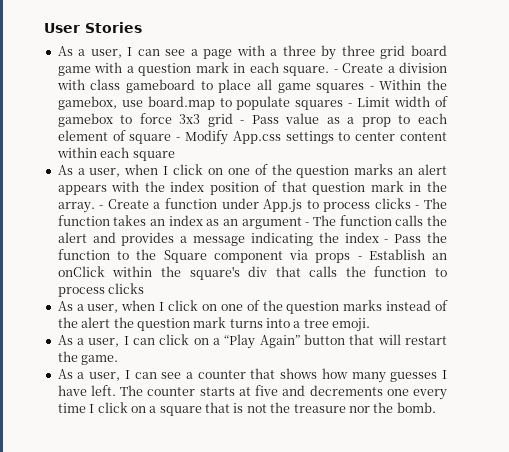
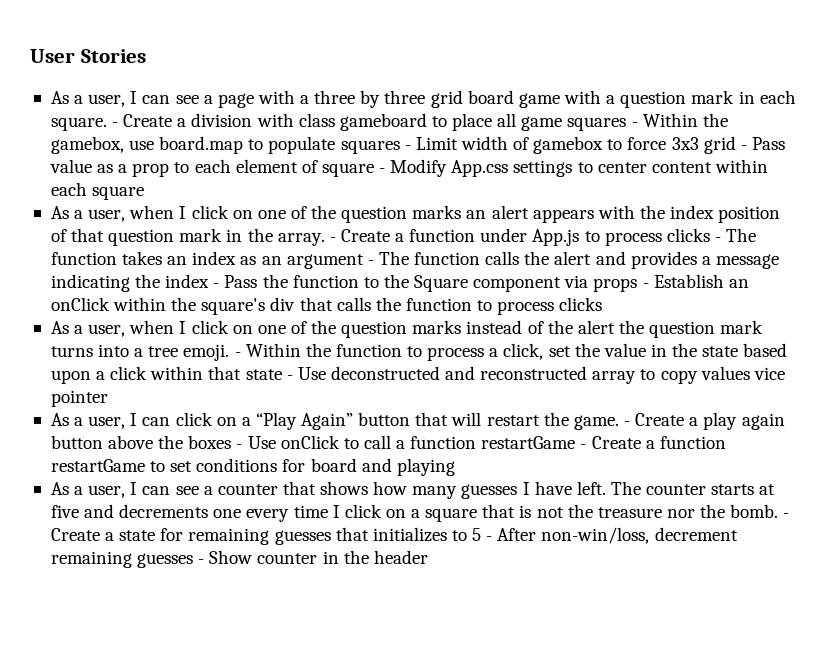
(371, 325) none -> [234,343,788,361] [50,366,785,384] [50,390,108,407] - Within the function to process a click, set the value in the state based upon a click within that state - Use deconstructed and reconstructed array to copy values vice pointer
(119, 360) none -> [623,412,785,430] [50,435,726,449] [50,458,455,476] - Create a play again button above the boxes - Use onClick to call a function restartGame - Create a function restartGame to set conditions for board and playing
(436, 407) none -> [783,513,790,518] [50,527,738,545] [50,550,428,568] - Create a state for remaining guesses that initializes to 5 - After non-win/loss, decrement remaining guesses - Show counter in the header

